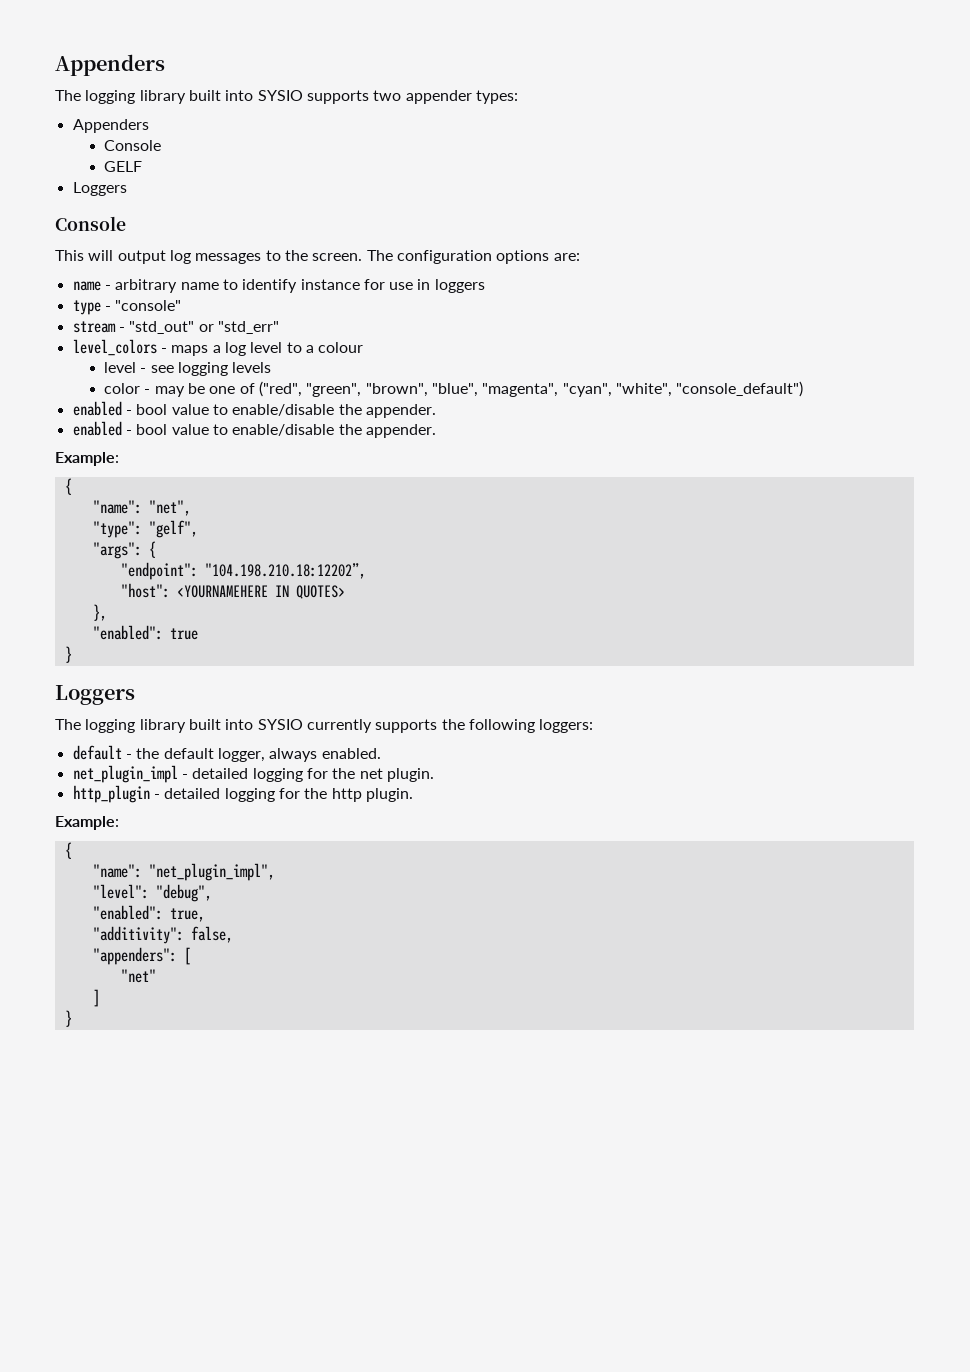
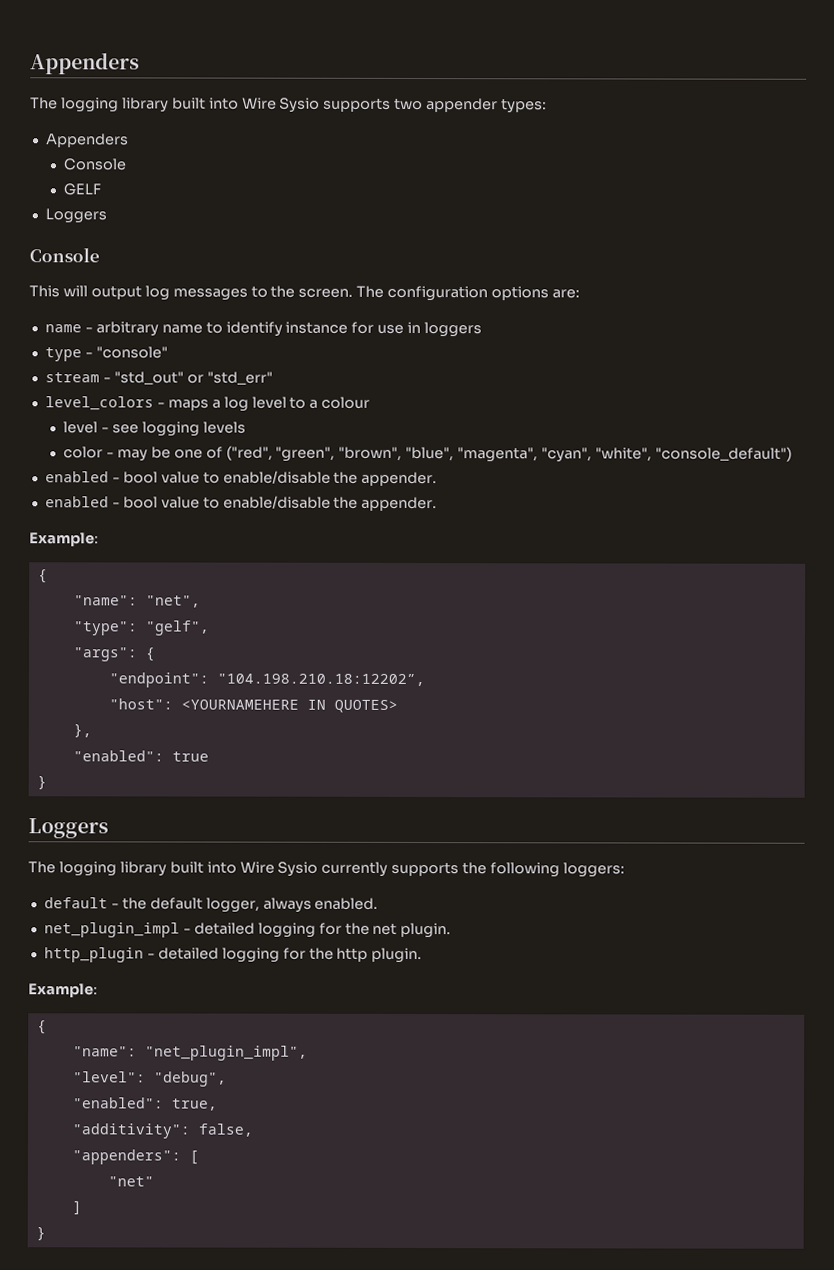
[257,90,303,101] SYSIO -> [241,97,321,113] Wire Sysio
[257,719,303,730] SYSIO -> [239,861,319,877] Wire Sysio

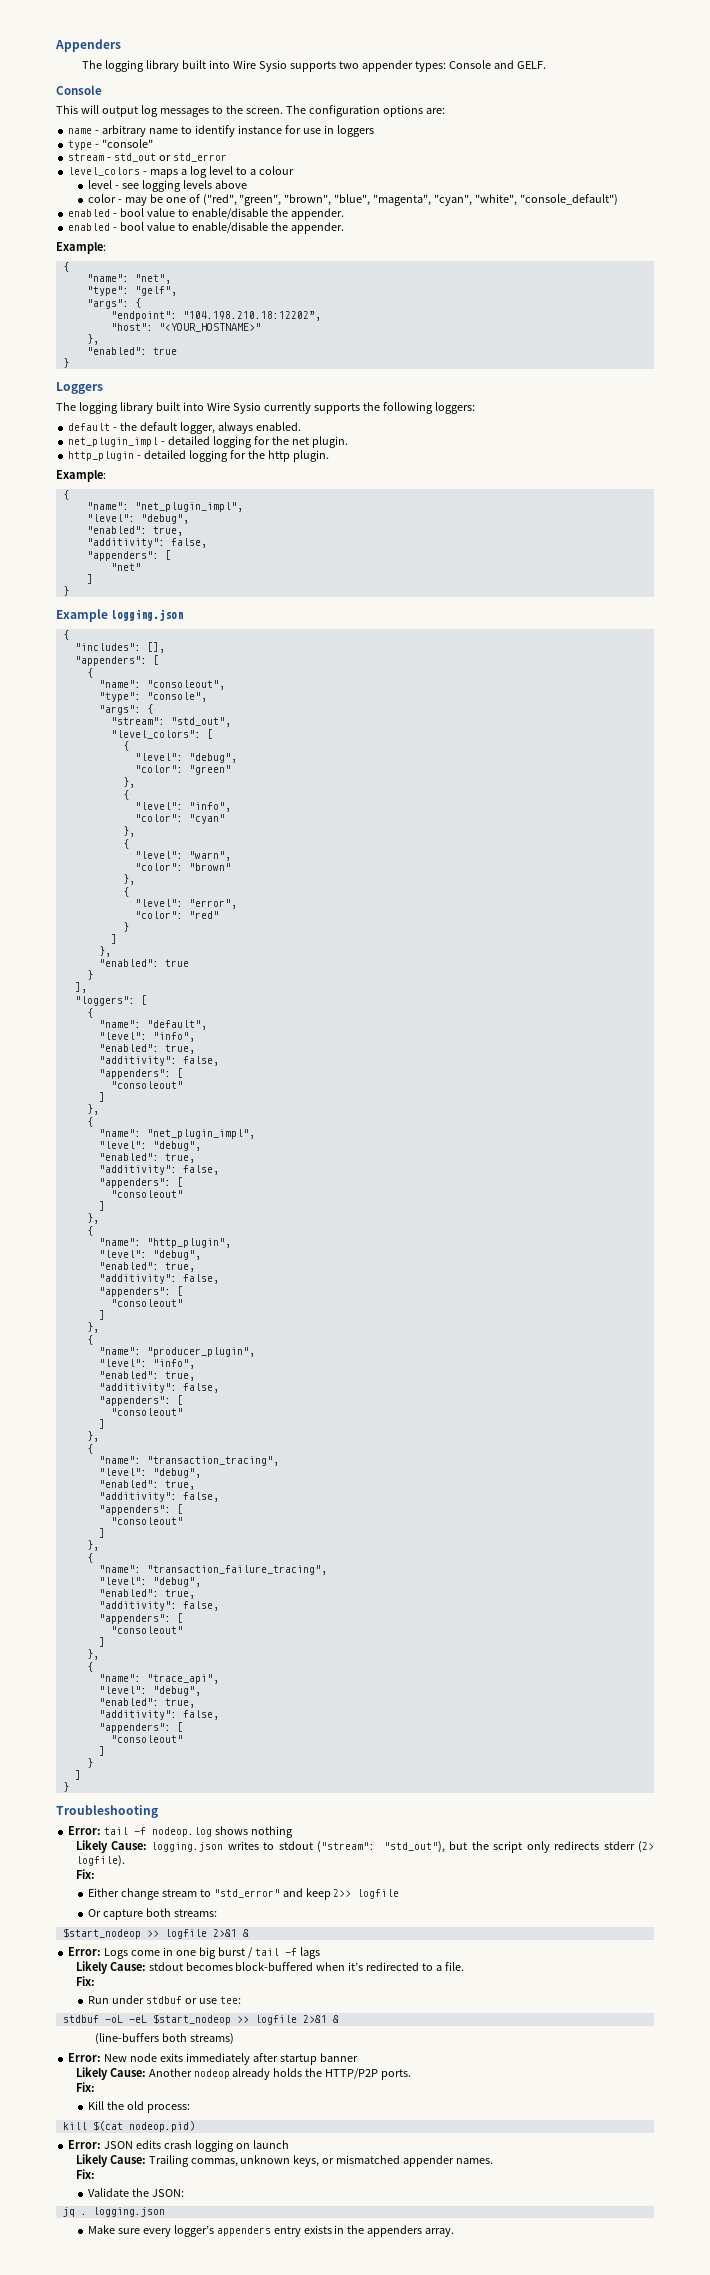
[45,133,129,148] [63,158,127,171] [63,183,102,196] [44,208,107,224] // Appenders // Console // GELF // Loggers -> [449,60,546,69] Console and GELF.
[113,371,273,385] "std_out" or "std_err" -> [114,153,227,162] std_out or std_error
(246, 427) none -> [214,180,247,189] above
[180,699,398,713] <YOURNAMEHERE IN QUOTES> -> [158,323,261,332] "<YOUR_HOSTNAME>"
(46, 1233) none -> [56,609,184,622] [62,630,69,640] [74,642,165,653] [74,655,159,666] [86,668,93,678] [98,680,225,690] [98,692,207,702] [98,704,153,715] [110,717,231,727] [110,729,213,739] [122,741,129,751] [134,753,237,763] [134,765,231,775] [122,777,135,788] [122,790,129,800] [134,802,231,812] [134,814,225,824] [122,826,135,837] [122,839,129,849] [134,851,231,861] [134,863,231,871] [122,874,135,885] [122,887,129,897] [134,899,237,909] [134,911,219,919] [122,922,129,932] [110,934,117,944] [98,946,111,957] [98,959,189,967] [86,970,93,980] [74,982,87,993] [74,995,147,1006] [86,1008,93,1018] [98,1020,207,1030] [98,1032,195,1042] [98,1044,195,1054] [98,1056,219,1066] [98,1068,183,1079] [110,1081,183,1089] [98,1092,105,1102] [86,1104,99,1115] [86,1117,93,1127] [98,1129,255,1139] [98,1141,201,1151] [98,1153,195,1163] [98,1165,219,1175] [98,1177,183,1188] [110,1190,183,1198] [98,1201,105,1211] [86,1213,99,1224] [86,1226,93,1236] [98,1238,231,1248] [98,1250,201,1260] [98,1262,195,1272] [98,1274,219,1284] [98,1286,183,1297] [110,1299,183,1307] [98,1310,105,1320] [86,1322,99,1333] [86,1335,93,1345] [98,1347,255,1357] [98,1359,195,1369] [98,1371,195,1381] [98,1383,219,1393] [98,1395,183,1406] [110,1408,183,1416] [98,1419,105,1429] [86,1431,99,1442] [86,1444,93,1454] [98,1456,279,1466] [98,1468,201,1478] [98,1480,195,1490] [98,1492,219,1502] [98,1504,183,1515] [110,1517,183,1525] [98,1528,105,1538] [86,1540,99,1551] [86,1553,93,1563] [98,1565,327,1575] [98,1577,201,1587] [98,1589,195,1599] [98,1601,219,1611] [98,1613,183,1624] [110,1626,183,1634] [98,1637,105,1647] [86,1649,99,1660] [86,1662,93,1672] [98,1674,219,1684] [98,1686,201,1696] [98,1698,195,1708] [98,1710,219,1720] [98,1722,183,1733] [110,1735,183,1743] [98,1746,105,1756] [86,1758,93,1768] [74,1770,81,1780] [62,1782,69,1792] [56,1805,158,1818] [68,1826,294,1838] [75,1840,654,1853] [75,1855,125,1867] [75,1869,95,1879] [87,1888,400,1900] [87,1908,217,1920] [62,1928,249,1939] [68,1947,320,1959] [75,1961,465,1974] [75,1976,95,1986] [87,1995,241,2004] [62,2014,339,2025] [95,2033,235,2045] [68,2053,358,2065] [75,2067,412,2080] [75,2082,95,2092] [87,2101,190,2113] [62,2121,195,2132] [68,2140,289,2152] [75,2154,494,2167] [75,2169,95,2179] [87,2188,184,2197] [62,2207,165,2217] [87,2225,455,2237] // Example logging.json // { // "includes": [], // "appenders": [ // { // "name": "consoleout", // "type": "console", // "args": { // "stream": "std_out", // "level_colors": [ // { // "level": "debug", // "color": "green" // }, // { // "level": "info", // "color": "cyan" // }, // { // "level": "warn", // "color": "brown" // }, // { // "level": "error", // "color": "red" // } // ] // }, // "enabled": true // } // ], // "loggers": [ // { // "name": "default", // "level": "info", // "enabled": true, // "additivity": false, // "appenders": [ // "consoleout" // ] // }, // { // "name": "net_plugin_impl", // "level": "debug", // "enabled": true, // "additivity": false, // "appenders": [ // "consoleout" // ] // }, // { // "name": "http_plugin", // "level": "debug", // "enabled": true, // "additivity": false, // "appenders": [ // "consoleout" // ] // }, // { // "name": "producer_plugin", // "level": "info", // "enabled": true, // "additivity": false, // "appenders": [ // "consoleout" // ] // }, // { // "name": "transaction_tracing", // "level": "debug", // "enabled": true, // "additivity": false, // "appenders": [ // "consoleout" // ] // }, // { // "name": "transaction_failure_tracing", // "level": "debug", // "enabled": true, // "additivity": false, // "appenders": [ // "consoleout" // ] // }, // { // "name": "trace_api", // "level": "debug", // "enabled": true, // "additivity": false, // "appenders": [ // "consoleout" // ] // } // ] // } // Troubleshooting // Error: tail -f nodeop.log shows nothing // Likely Cause: logging.json writes to stdout ("stream": "std_out"), but the script only redirects stderr (2> logfile). // Fix: // Either change stream to "std_error" and keep 2>> logfile // Or capture both streams: // $start_nodeop >> logfile 2>&1 & // Error: Logs come in one big burst / tail -f lags // Likely Cause: stdout becomes block-buffered when it’s redirected to a file. // Fix: // Run under stdbuf or use tee: // stdbuf -oL -eL $start_nodeop >> logfile 2>&1 & // (line-buffers both streams) // Error: New node exits immediately after startup banner // Likely Cause: Another nodeop already holds the HTTP/P2P ports. // Fix: // Kill the old process: // kill $(cat nodeop.pid) // Error: JSON edits crash logging on launch // Likely Cause: Trailing commas, unknown keys, or mismatched appender names. // Fix: // Validate the JSON: // jq . logging.json // Make sure every logger’s appenders entry exists in the appenders array.

